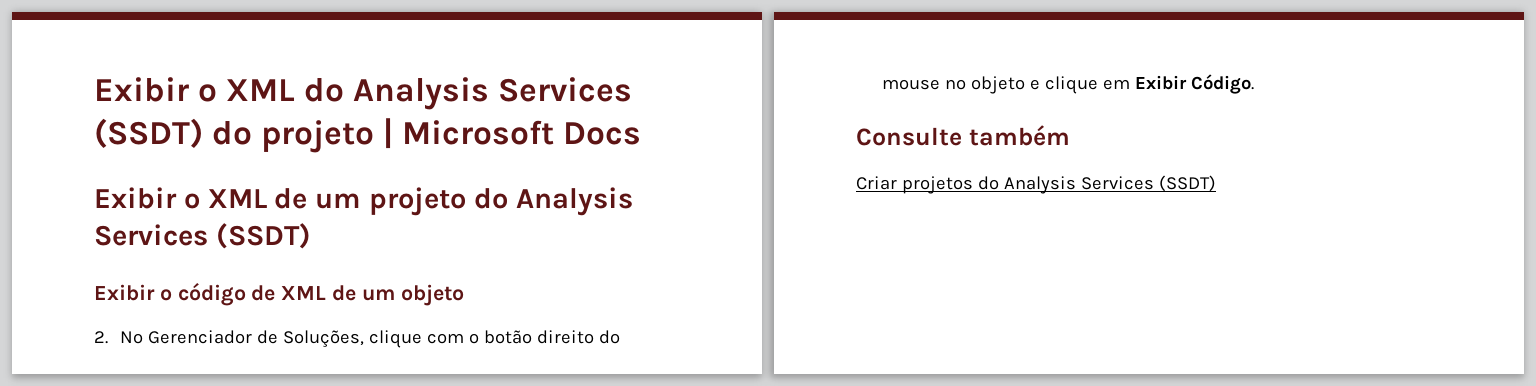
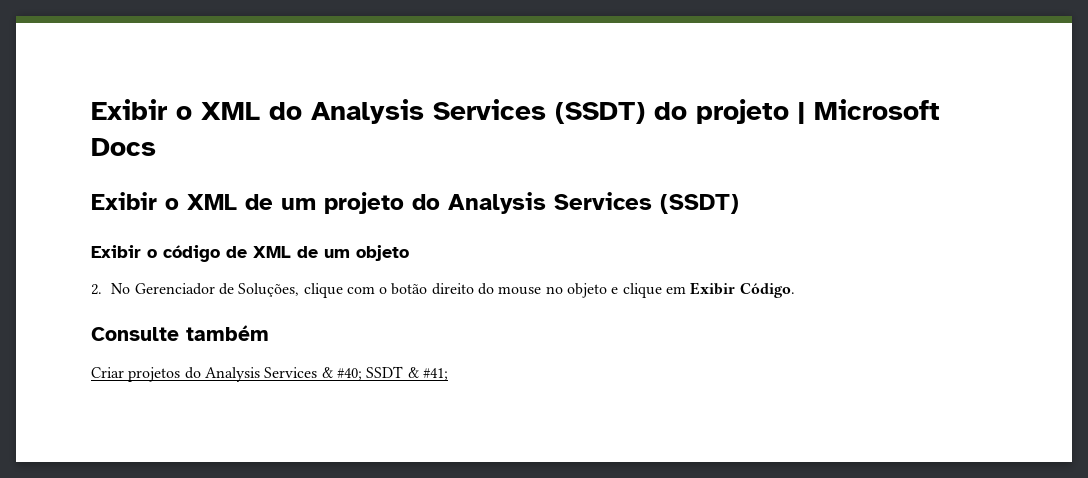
[1158,175,1216,192] (SSDT) -> [321,366,448,380] & #40; SSDT & #41;

